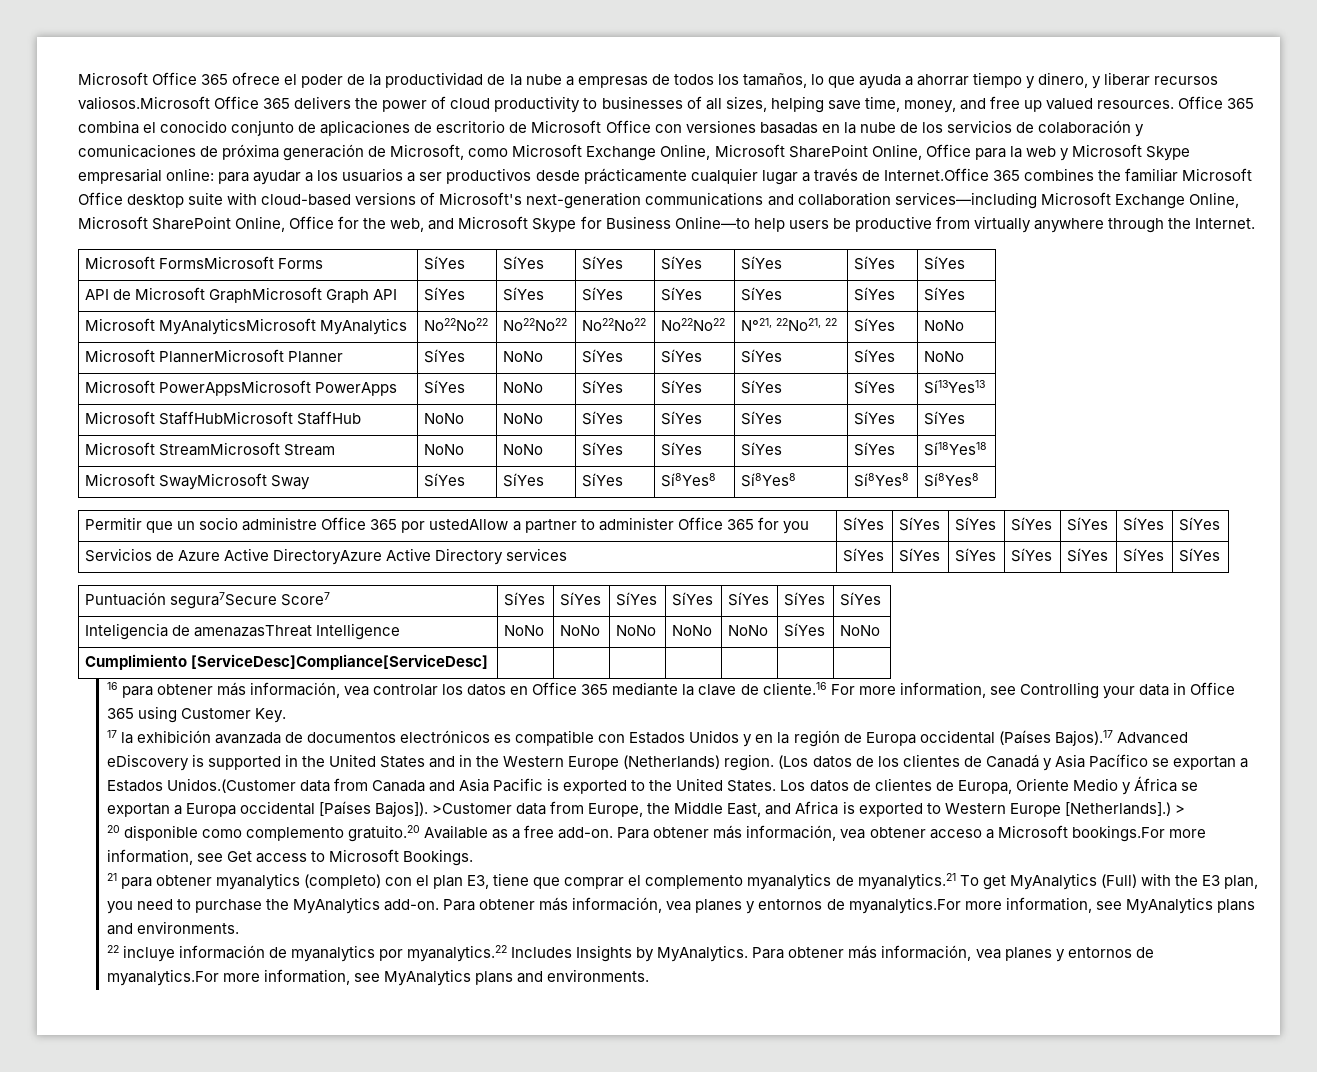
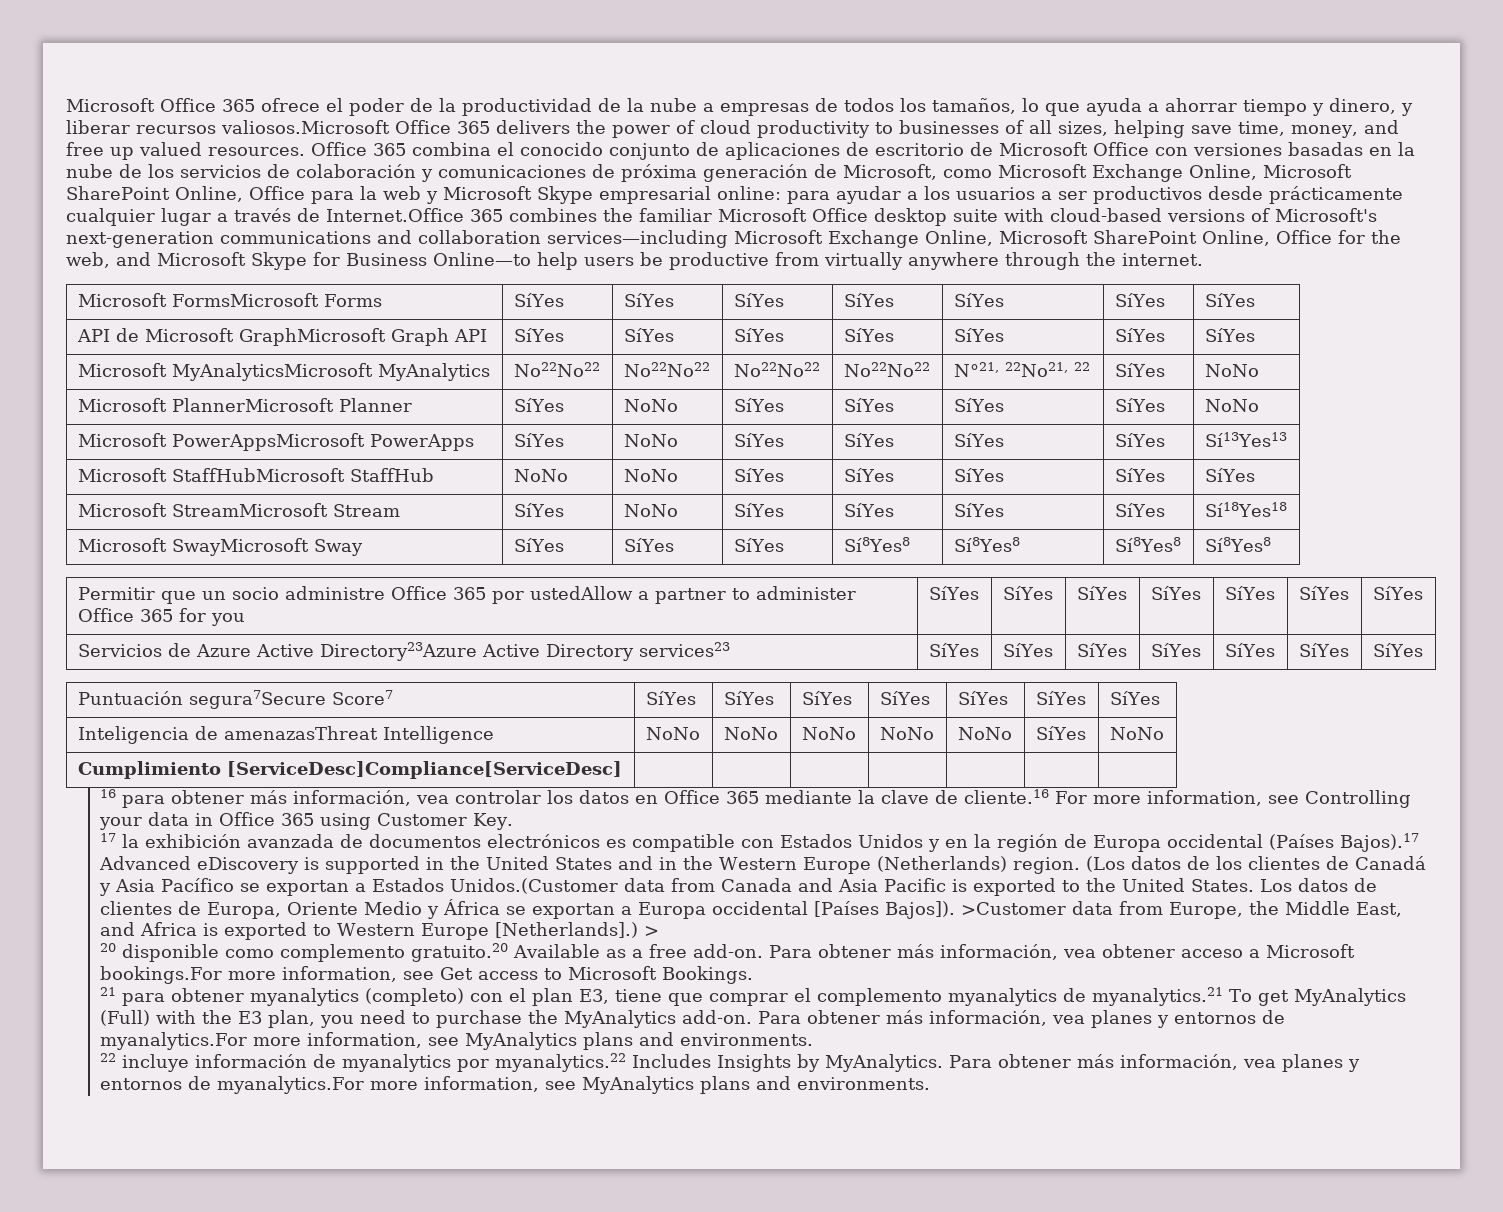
[1195,218,1256,229] Internet. -> [1122,253,1203,266] internet.
[424,444,465,455] NoNo -> [513,503,564,517] SíYes
[273,548,383,565] DirectoryAzure -> [319,642,477,661] Directory23Azure
[506,548,568,561] services -> [638,642,730,657] services23

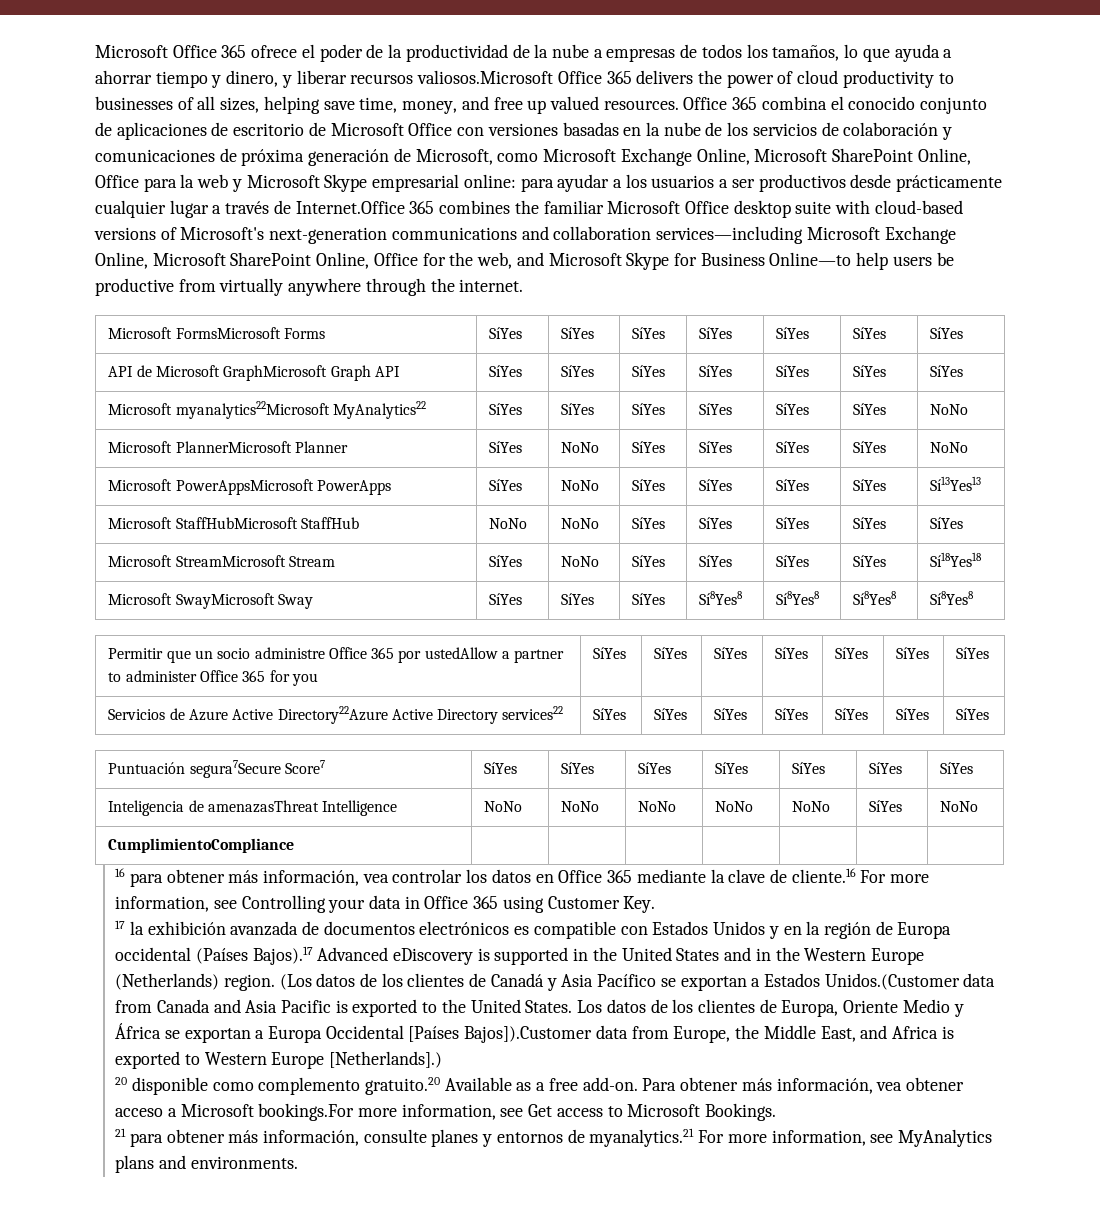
[171,363,490,381] [513,362,600,377] [623,362,710,377] [733,362,820,377] [843,362,930,377] [953,362,1090,377] MyAnalyticsMicrosoft MyAnalytics | No22No22 | No22No22 | No22No22 | No22No22 | N°21, 22No21, 22 -> [175,401,426,419] [489,403,523,415] [561,403,595,415] [632,403,666,415] [699,403,733,415] [776,403,810,415] myanalytics22Microsoft MyAnalytics22 | SíYes | SíYes | SíYes | SíYes | SíYes
[319,642,477,661] Directory23Azure -> [277,706,388,724] Directory22Azure
[638,642,730,657] services23 -> [502,706,564,720] services22
[77,761,622,779] Cumplimiento [ServiceDesc]Compliance[ServiceDesc] -> [108,838,295,853] CumplimientoCompliance
(1378, 885) none -> [672,999,694,1013] los
[712,901,1067,919] occidental [Países Bajos]). >Customer -> [325,1025,593,1043] Occidental [Países Bajos]).Customer
[644,926,660,936] > -> (443, 1059) none
[250,987,1407,1006] [100,1010,1286,1028] [100,1032,814,1050] [100,1053,1361,1072] [100,1076,931,1094] myanalytics (completo) con el plan E3, tiene que comprar el complemento myanalytics de myanalytics.21 To get MyAnalytics (Full) with the E3 plan, you need to purchase the MyAnalytics add-on. Para obtener más información, vea planes y entornos de myanalytics.For more information, see MyAnalytics plans and environments. // 22 incluye información de myanalytics por myanalytics.22 Includes Insights by MyAnalytics. Para obtener más información, vea planes y entornos de myanalytics.For more information, see MyAnalytics plans and environments. -> [228,1128,992,1147] [115,1155,298,1173] más información, consulte planes y entornos de myanalytics.21 For more information, see MyAnalytics plans and environments.

